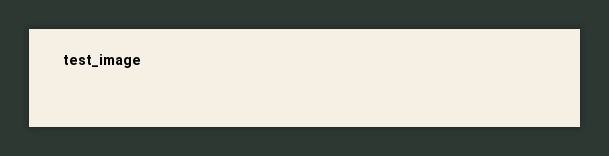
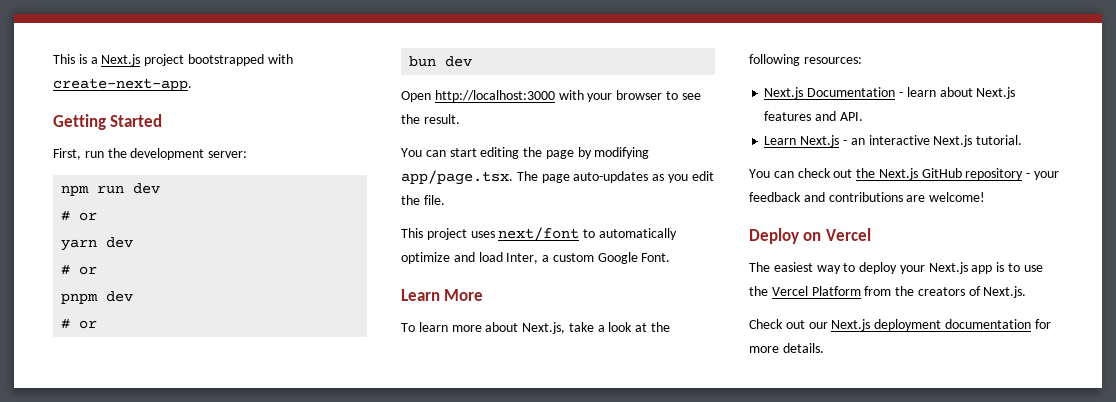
[63,54,141,68] test_image -> [53,54,293,66] [53,78,192,91] [53,114,163,130] [53,148,248,160] [61,183,161,196] [61,210,98,221] [61,237,134,251] [61,264,98,275] [61,291,134,304] [61,318,98,329] [409,56,473,67] [401,90,701,102] [401,114,460,124] [401,147,650,159] [401,170,714,185] [401,195,445,205] [401,227,677,241] [401,252,671,264] [401,289,484,301] [401,322,671,334] [749,54,862,66] [764,87,1016,99] [764,111,863,121] [764,135,1023,147] [749,168,1060,180] [749,192,986,202] [749,228,871,244] [749,262,1043,274] [749,286,1027,298] [749,319,1051,331] [749,343,824,353] This is a Next.js project bootstrapped with create-next-app. // Getting Started // First, run the development server: // npm run dev // # or // yarn dev // # or // pnpm dev // # or // bun dev // Open http://localhost:3000 with your browser to see the result. // You can start editing the page by modifying app/page.tsx. The page auto-updates as you edit the file. // This project uses next/font to automatically optimize and load Inter, a custom Google Font. // Learn More // To learn more about Next.js, take a look at the following resources: // Next.js Documentation - learn about Next.js features and API. // Learn Next.js - an interactive Next.js tutorial. // You can check out the Next.js GitHub repository - your feedback and contributions are welcome! // Deploy on Vercel // The easiest way to deploy your Next.js app is to use the Vercel Platform from the creators of Next.js. // Check out our Next.js deployment documentation for more details.

